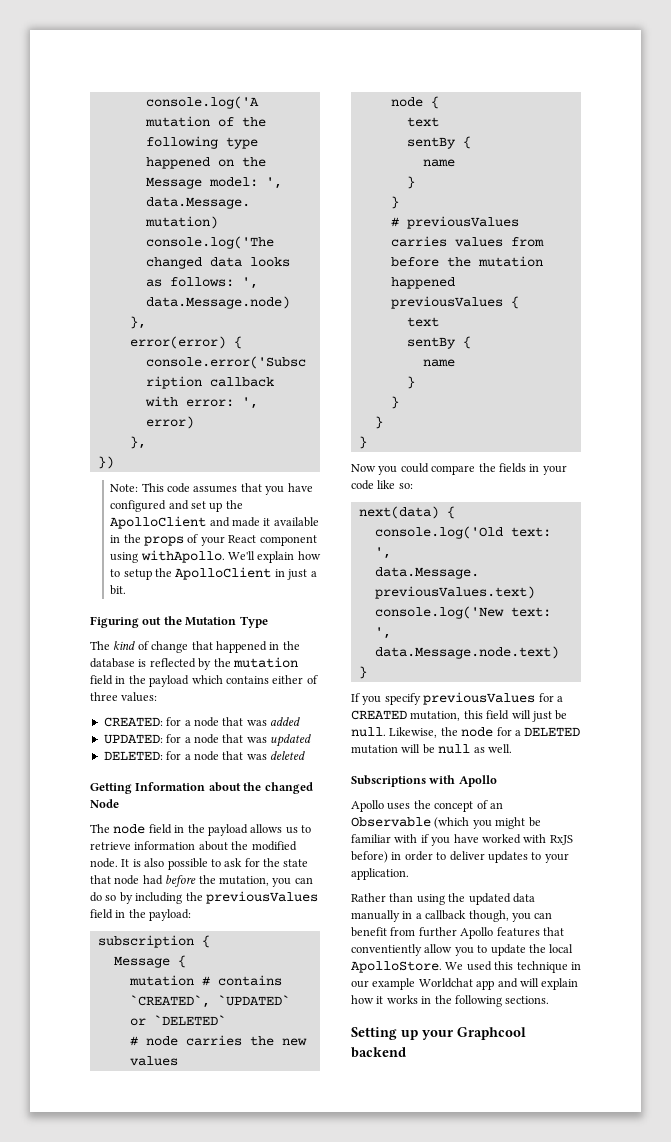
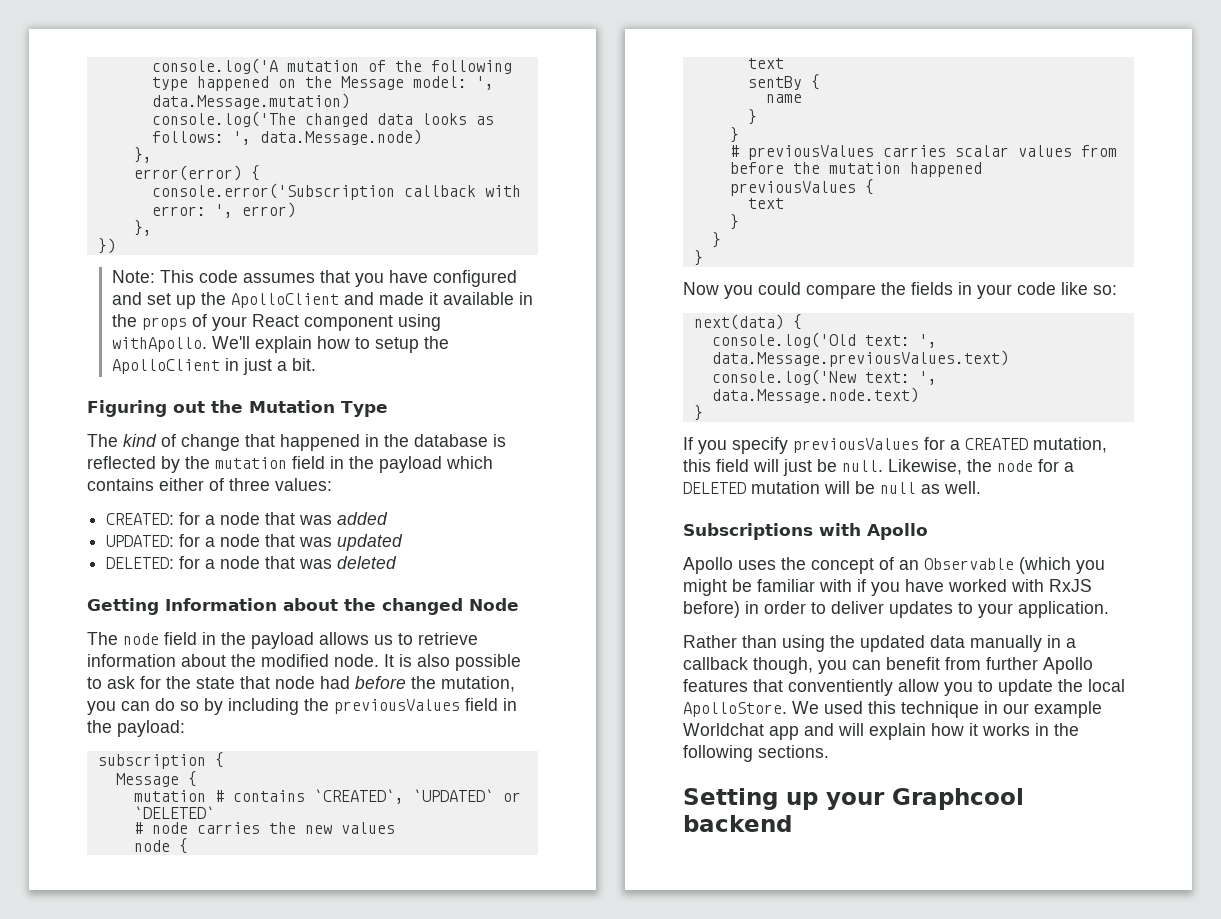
(447, 241) none -> [954,145,1009,157] scalar
[406,336,471,349] [422,359,455,367] [406,376,415,389] // sentBy { // name // } -> (784, 203) none

